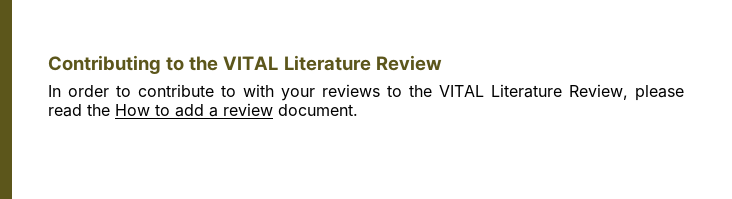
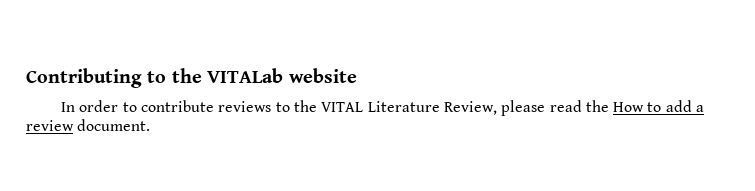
[223,55,442,71] VITAL Literature Review -> [207,68,357,83] VITALab website
[221,84,315,101] to with your -> (214, 106) none

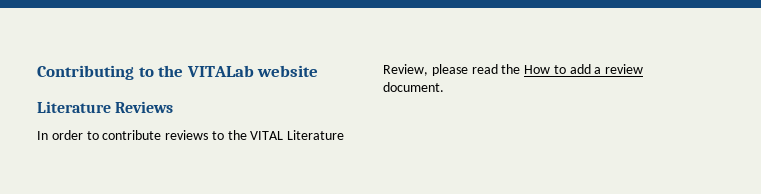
(357, 75) none -> [37,101,174,113] // Literature Reviews

